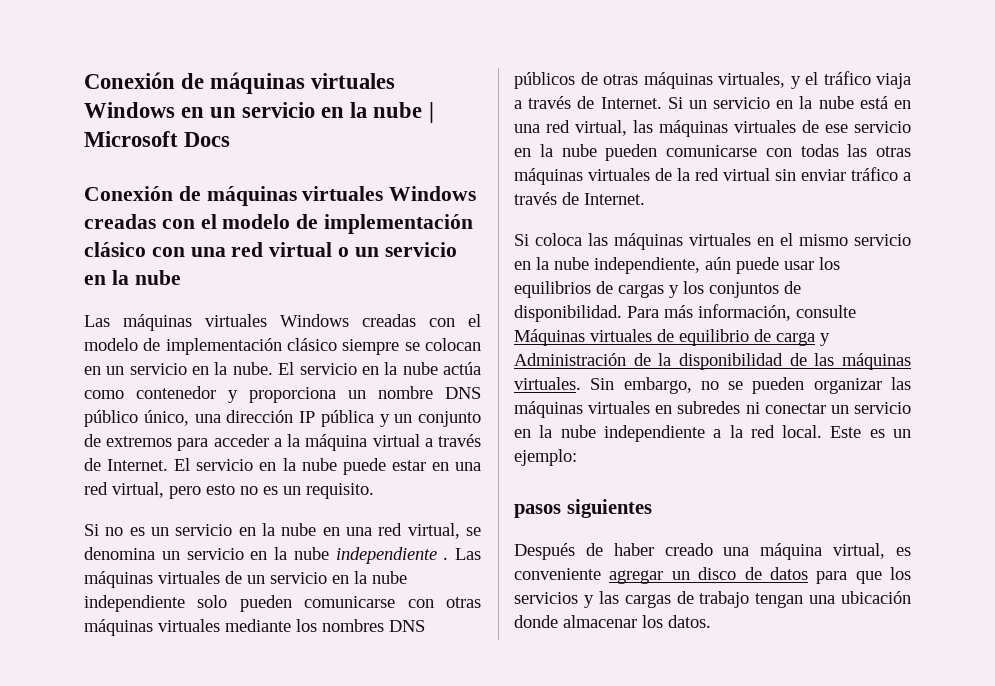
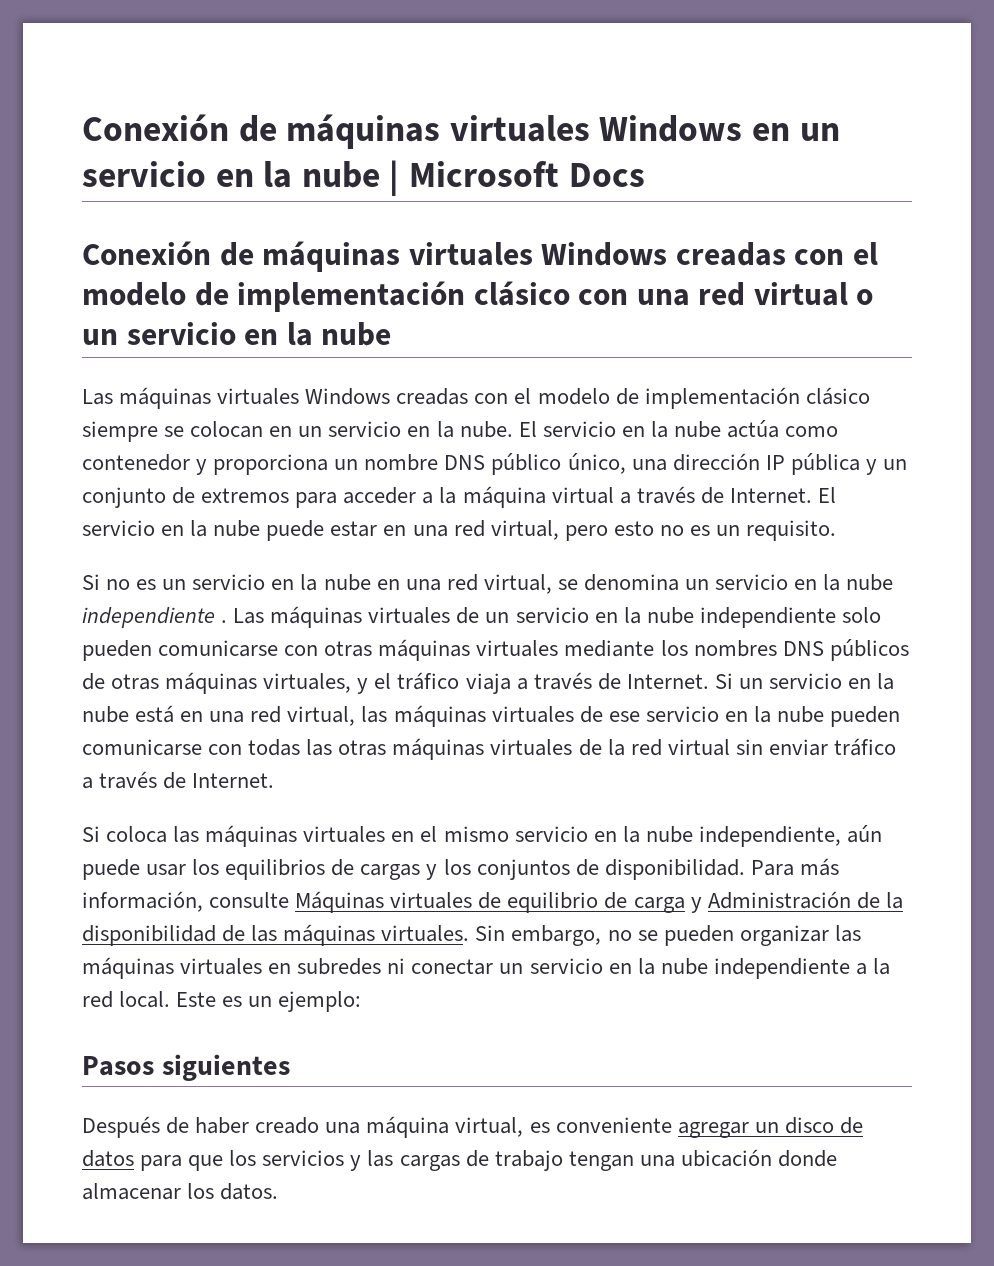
[514,504,561,518] pasos -> [82,1056,154,1076] Pasos

